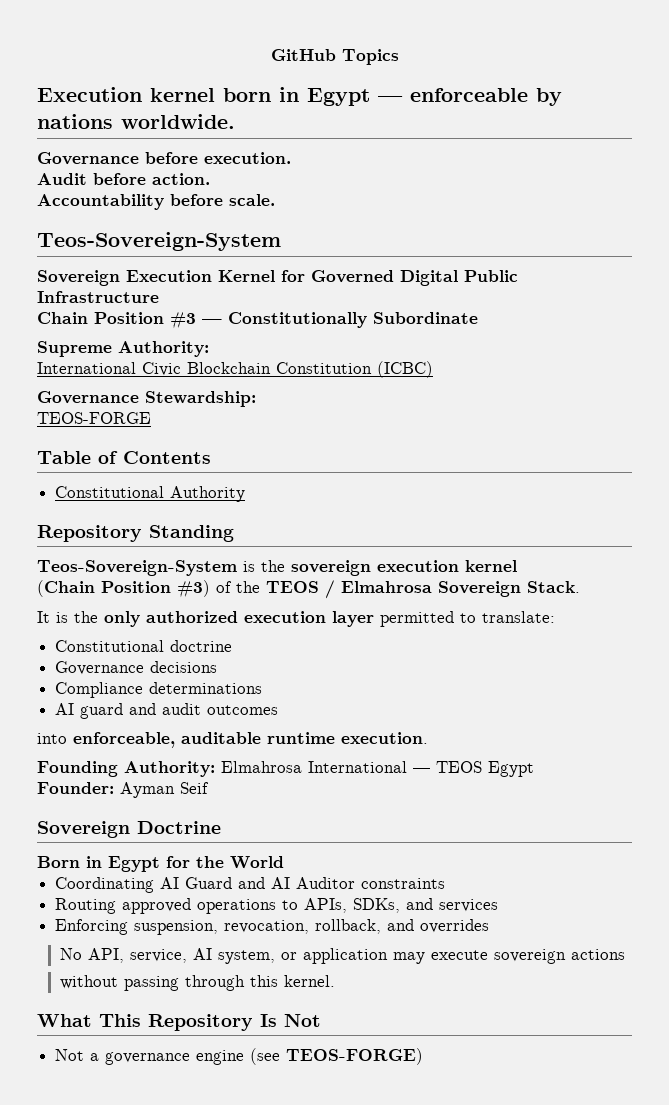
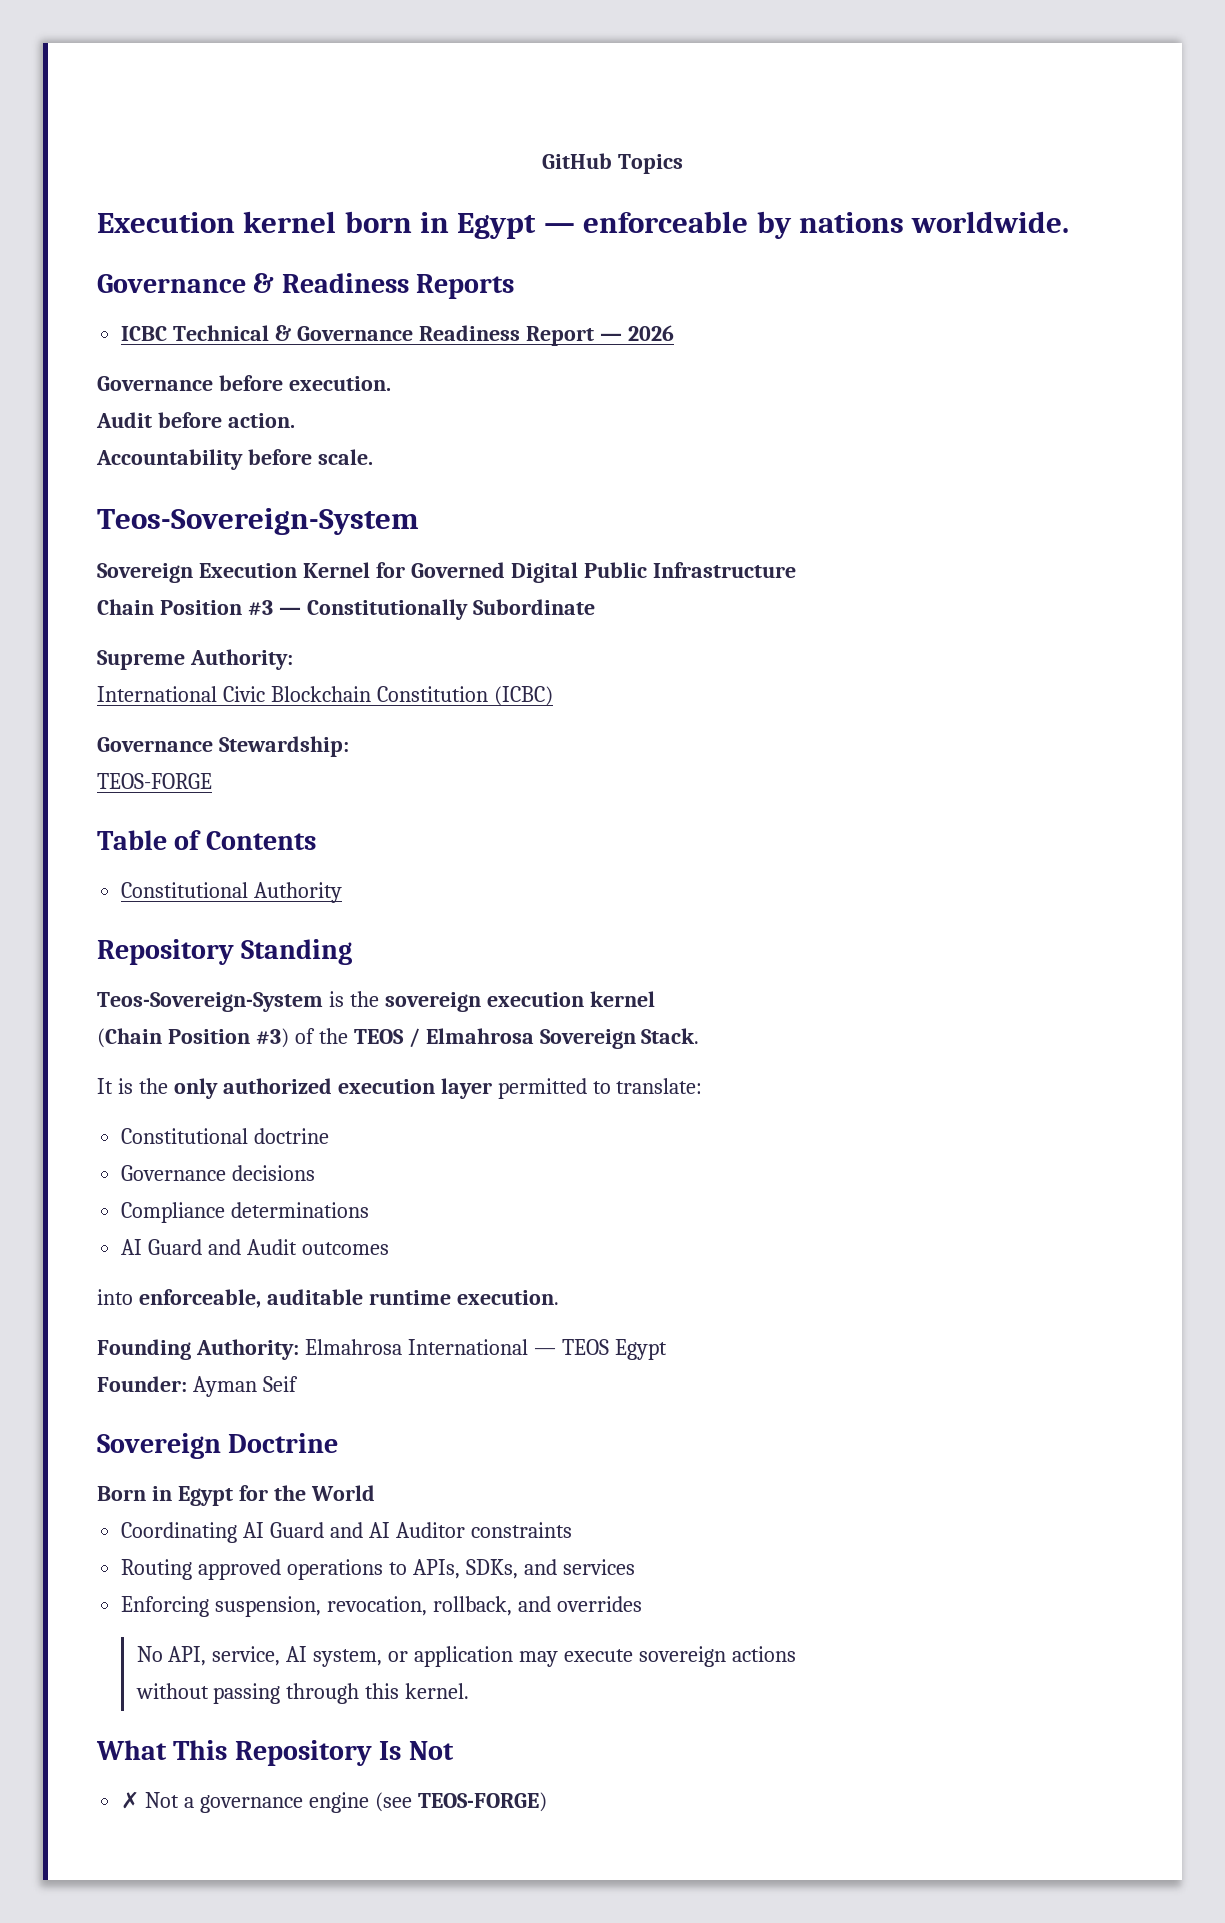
(235, 121) none -> [97,273,515,299] [121,325,674,346] // Governance & Readiness Reports // ICBC Technical & Governance Readiness Report — 2026
[80,703,202,719] guard and audit -> [148,1239,298,1255] Guard and Audit
(321, 1020) none -> [121,1791,140,1809] ✗

